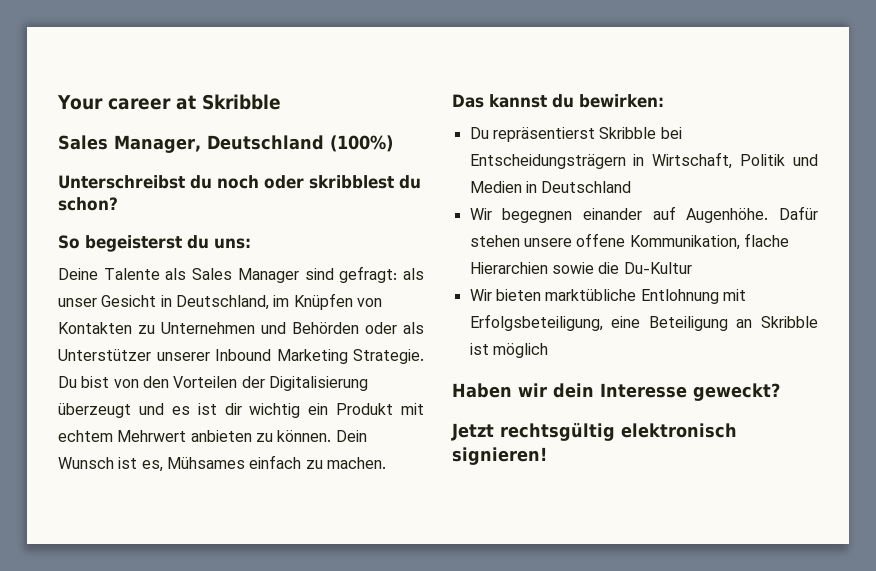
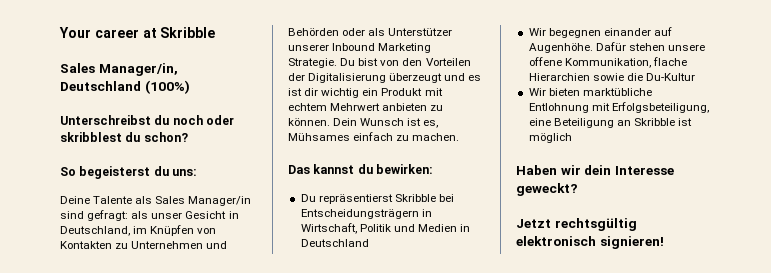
[114,135,201,153] Manager, -> [98,63,178,76] Manager/in,
[237,268,299,283] Manager -> [188,196,252,206] Manager/in

